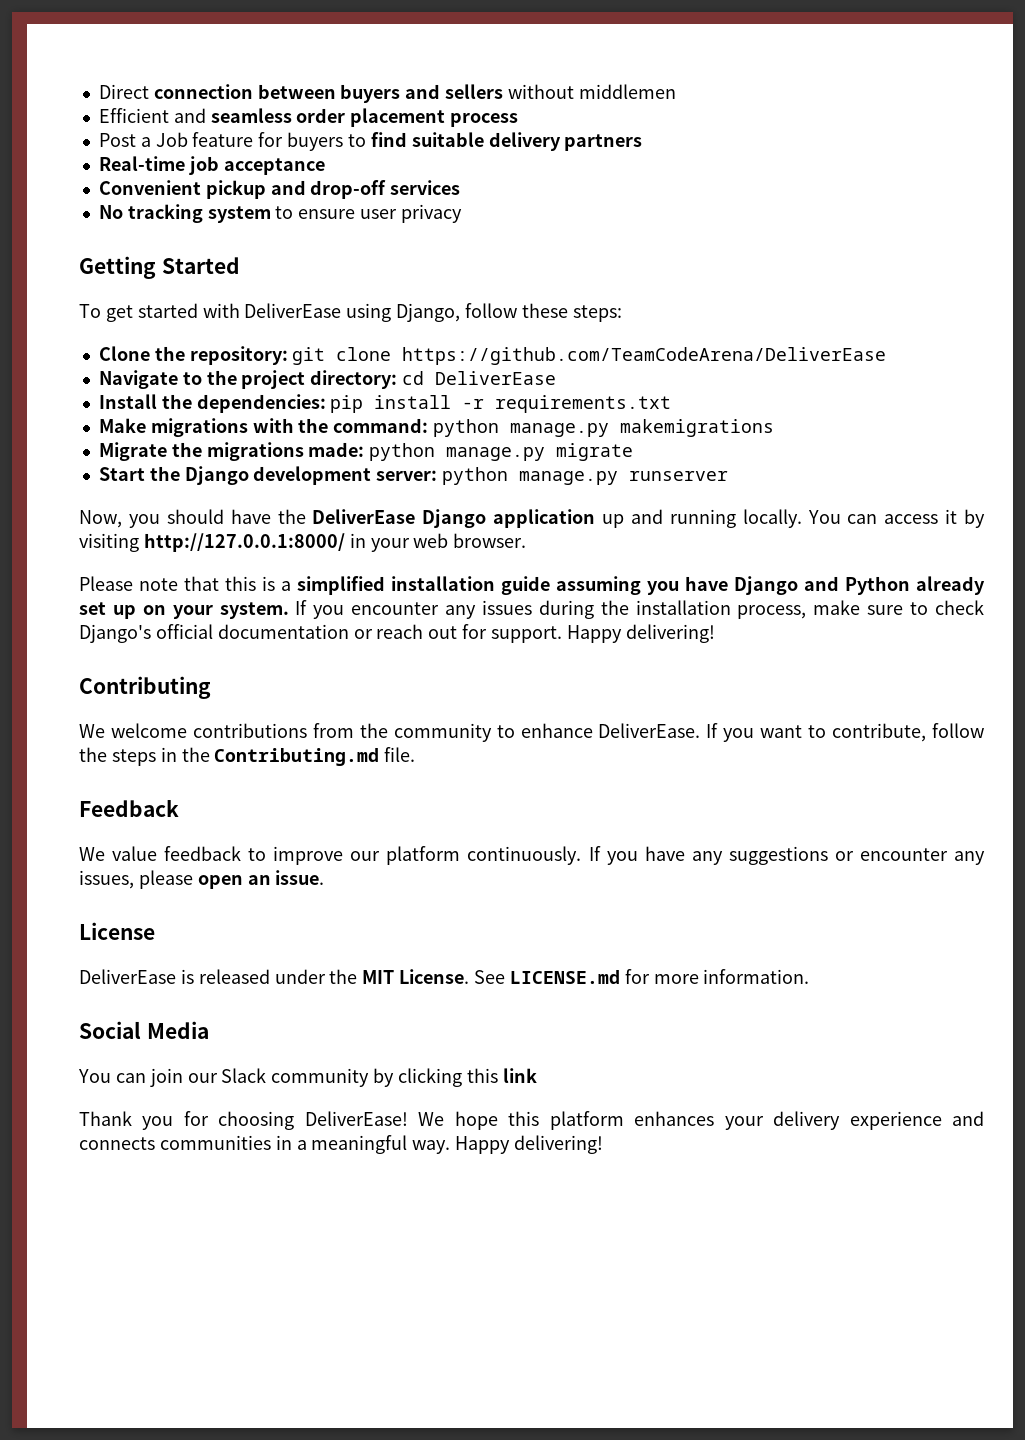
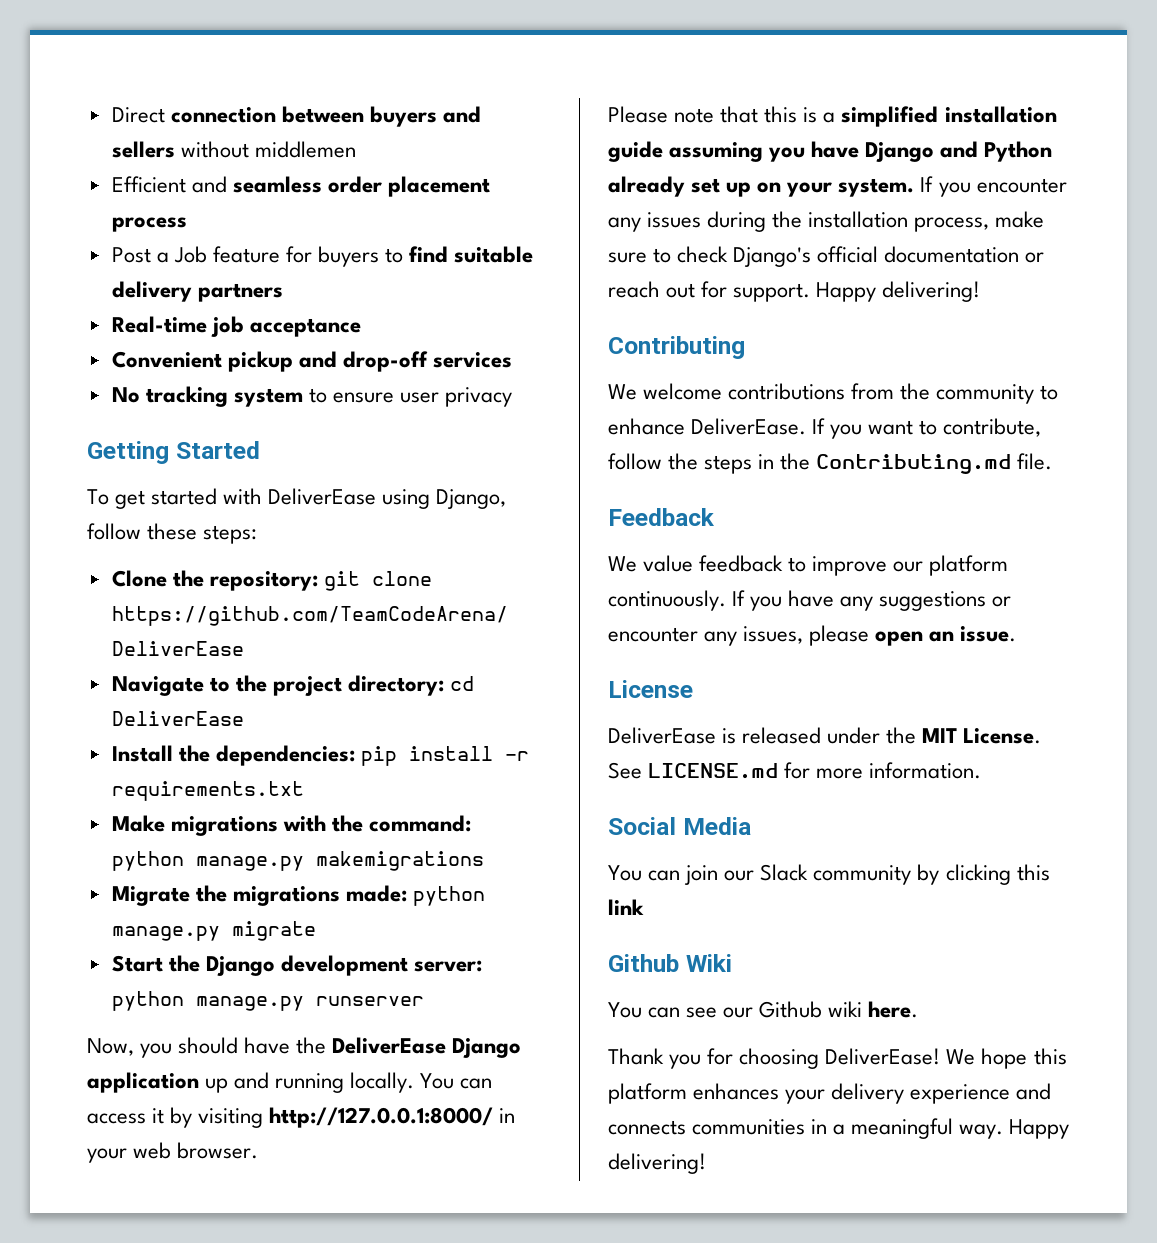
(537, 1075) none -> [608,954,732,972] [608,1001,919,1018] // Github Wiki // You can see our Github wiki here.

